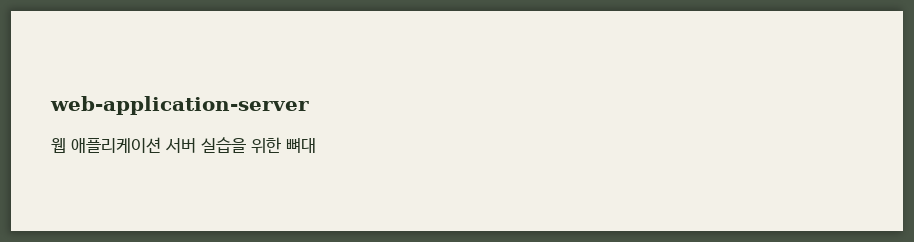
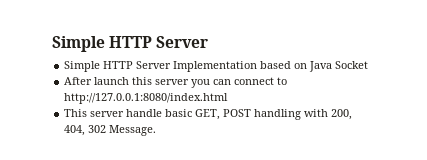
[50,96,309,115] [51,137,316,154] web-application-server // 웹 애플리케이션 서버 실습을 위한 뼈대 -> [52,36,209,52] [64,61,369,72] [64,77,288,88] [64,93,229,104] [64,109,353,120] [64,125,157,136] Simple HTTP Server // Simple HTTP Server Implementation based on Java Socket // After launch this server you can connect to http://127.0.0.1:8080/index.html // This server handle basic GET, POST handling with 200, 404, 302 Message.

